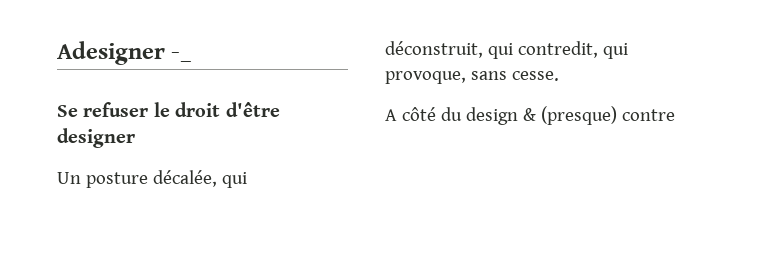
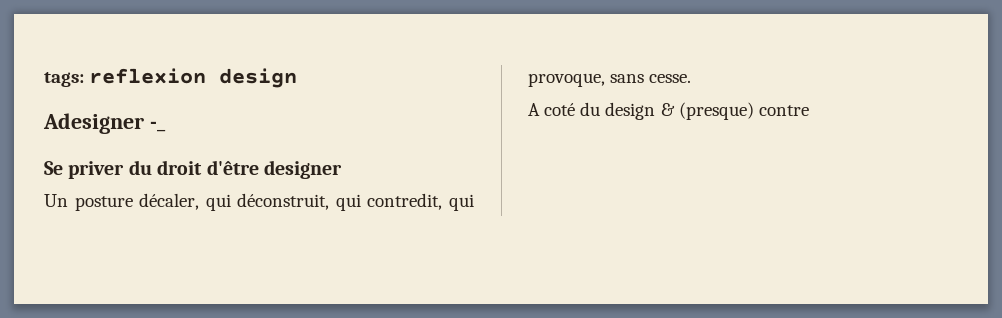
(57, 53) none -> [44,68,298,88] tags: reflexion design //
[83,102,170,117] refuser le -> [68,160,152,179] priver du
[152,170,217,187] décalée, -> [139,193,200,210] décaler,
[401,107,436,121] côté -> [544,103,576,116] coté

